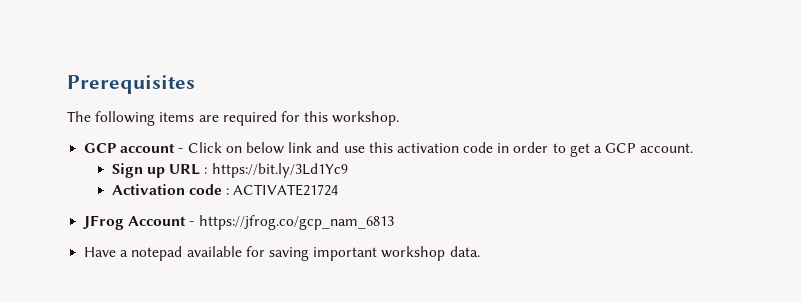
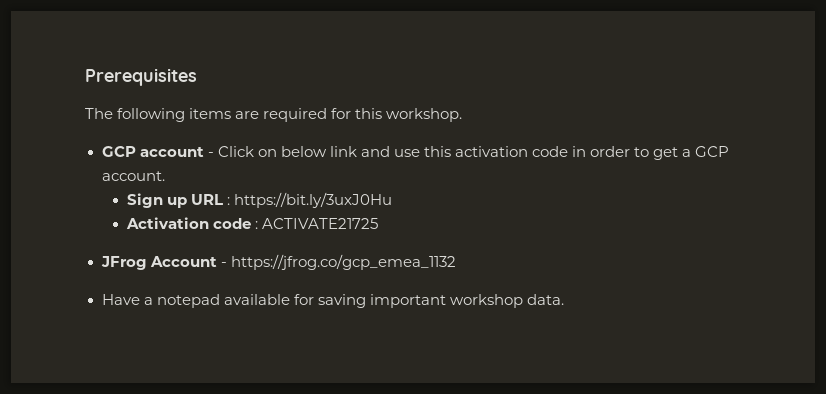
[211,163,348,178] https://bit.ly/3Ld1Yc9 -> [233,192,392,208] https://bit.ly/3uxJ0Hu
[233,184,339,196] ACTIVATE21724 -> [261,218,378,229] ACTIVATE21725
[198,215,394,230] https://jfrog.co/gcp_nam_6813 -> [230,254,456,270] https://jfrog.co/gcp_emea_1132

